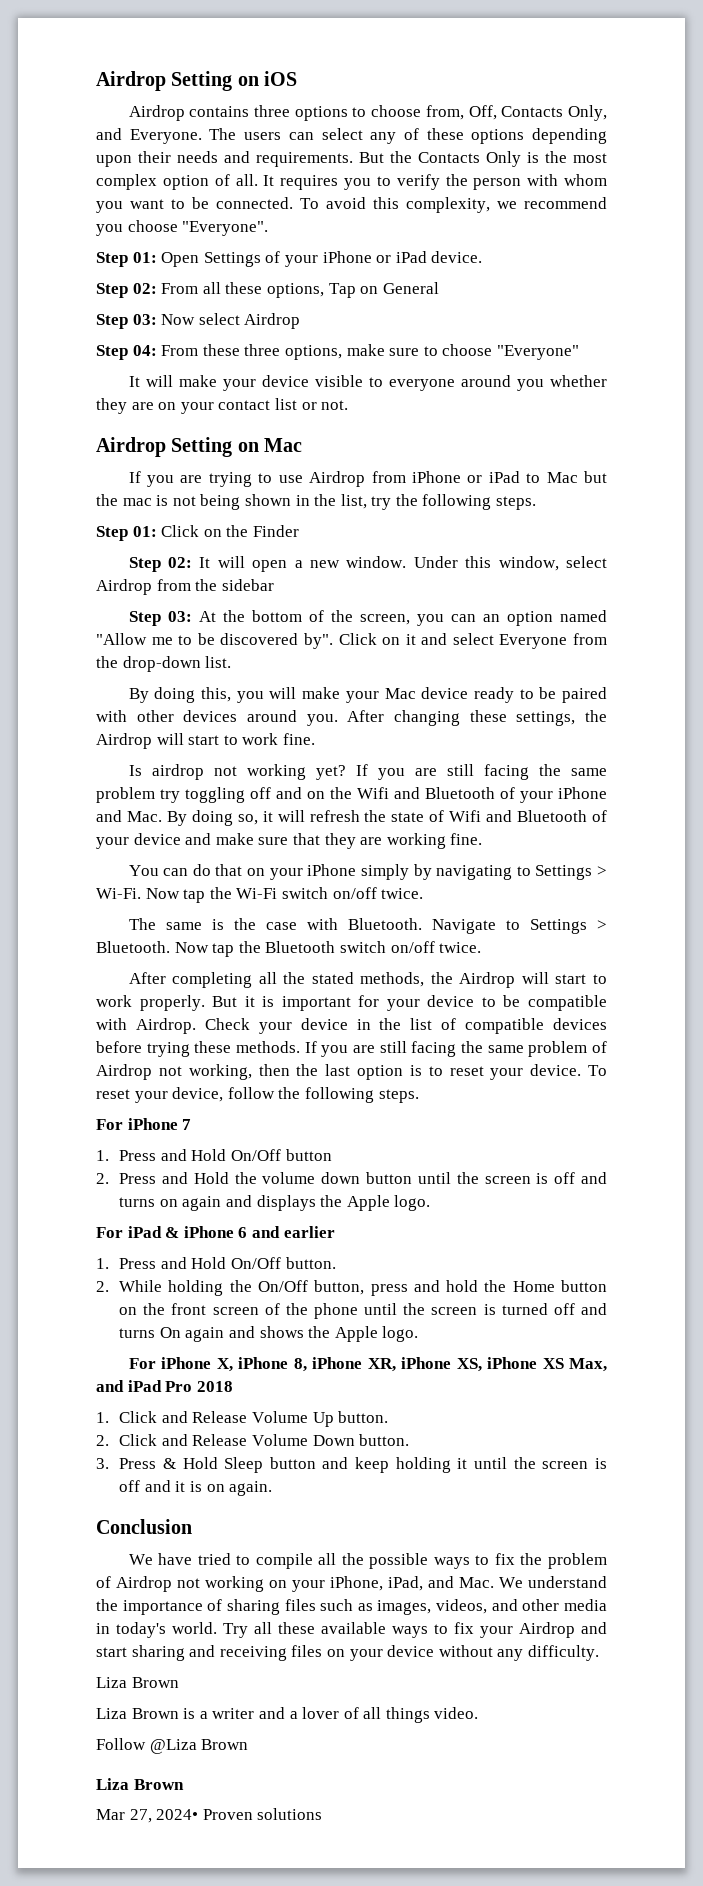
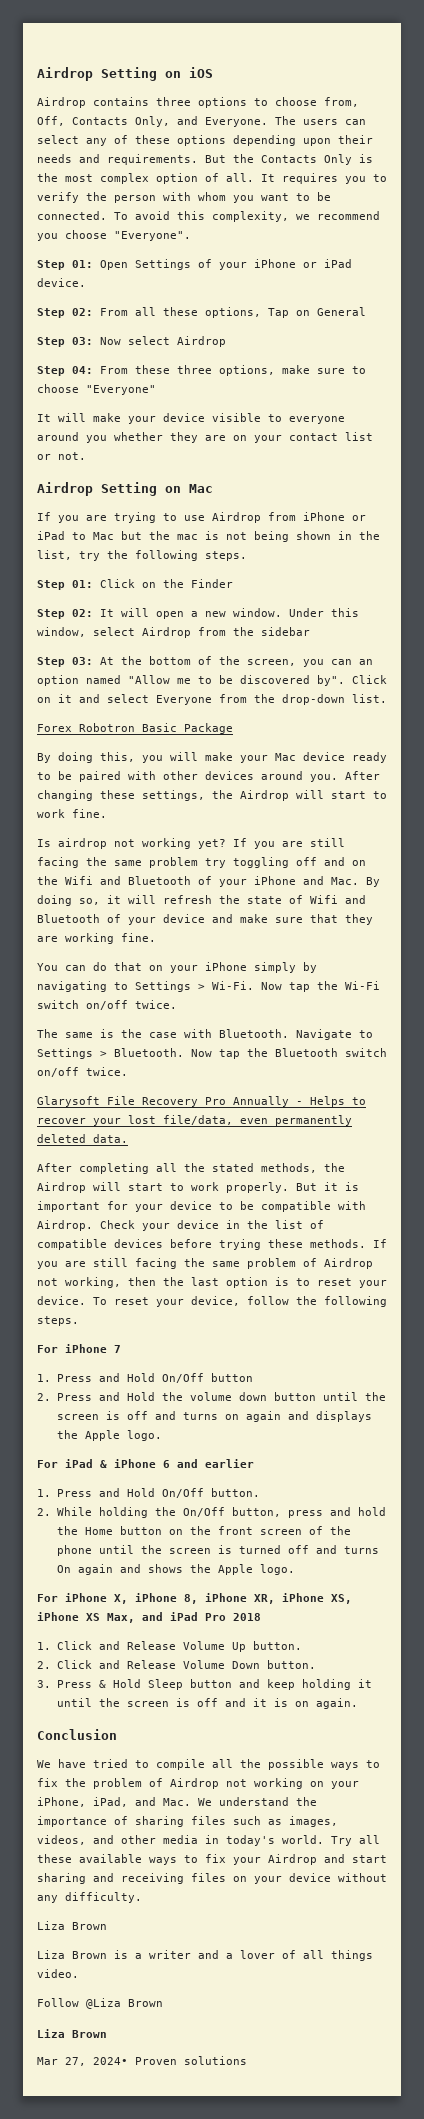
(232, 662) none -> [37,723,233,734] // Forex Robotron Basic Package
(482, 947) none -> [37,1096,366,1107] [37,1115,352,1126] [37,1134,128,1143] // Glarysoft File Recovery Pro Annually - Helps to recover your lost file/data, even permanently deleted data.

